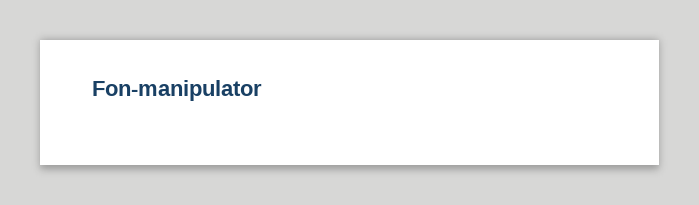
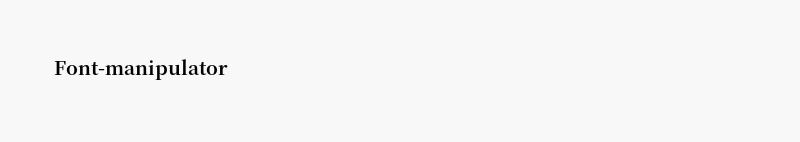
[92,80,262,101] Fon-manipulator -> [54,59,228,80] Font-manipulator

